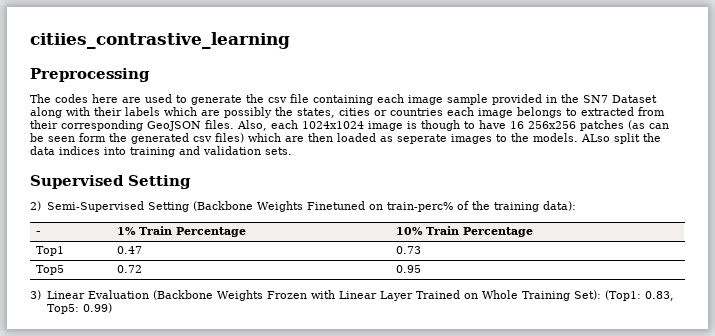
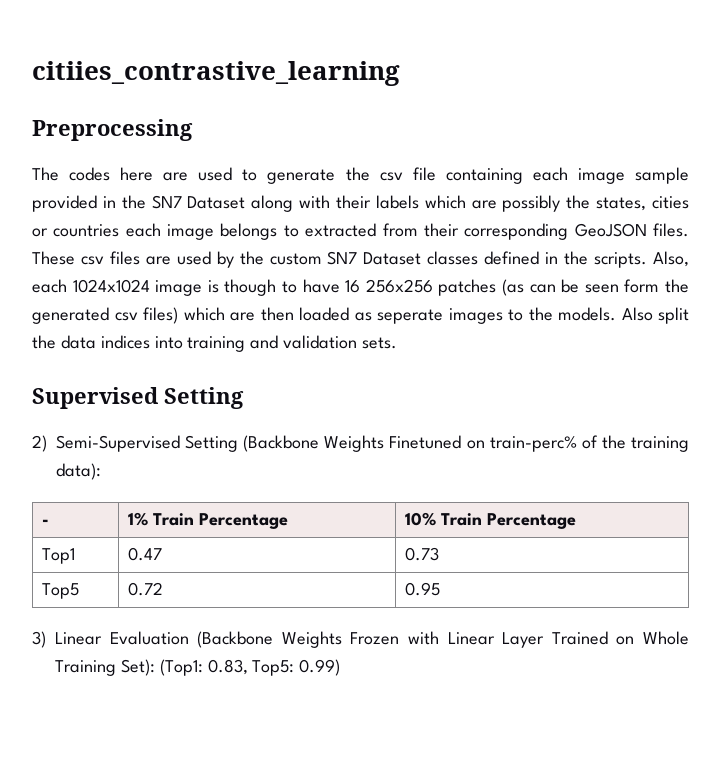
(234, 124) none -> [32,251,648,268] These csv files are used by the custom SN7 Dataset classes defined in the scripts.
[581,134,610,142] ALso -> [621,307,653,321] Also

